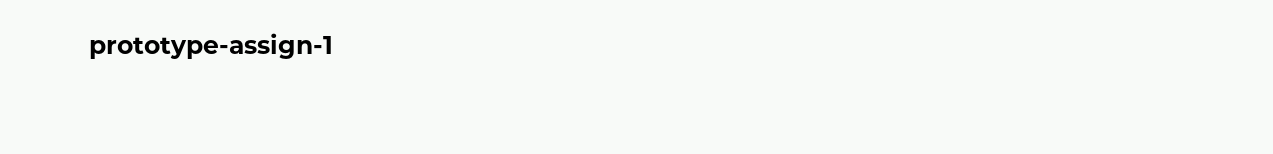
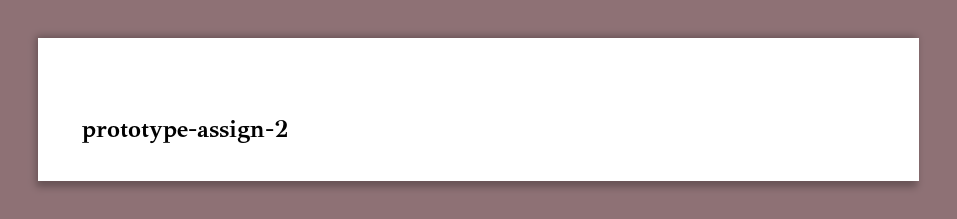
[89,33,333,59] prototype-assign-1 -> [82,120,289,144] prototype-assign-2

